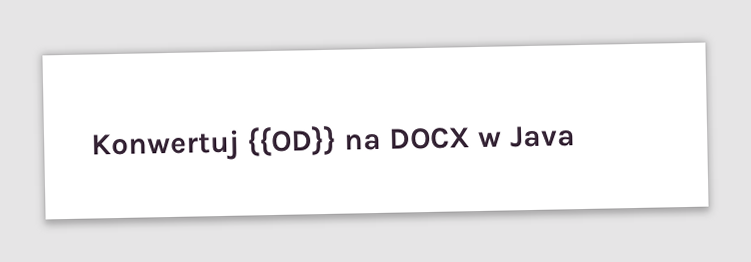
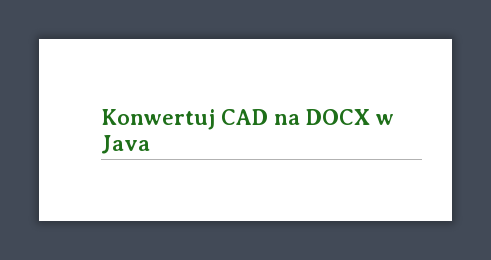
[246,125,338,157] {{OD}} -> [221,109,268,125] CAD

